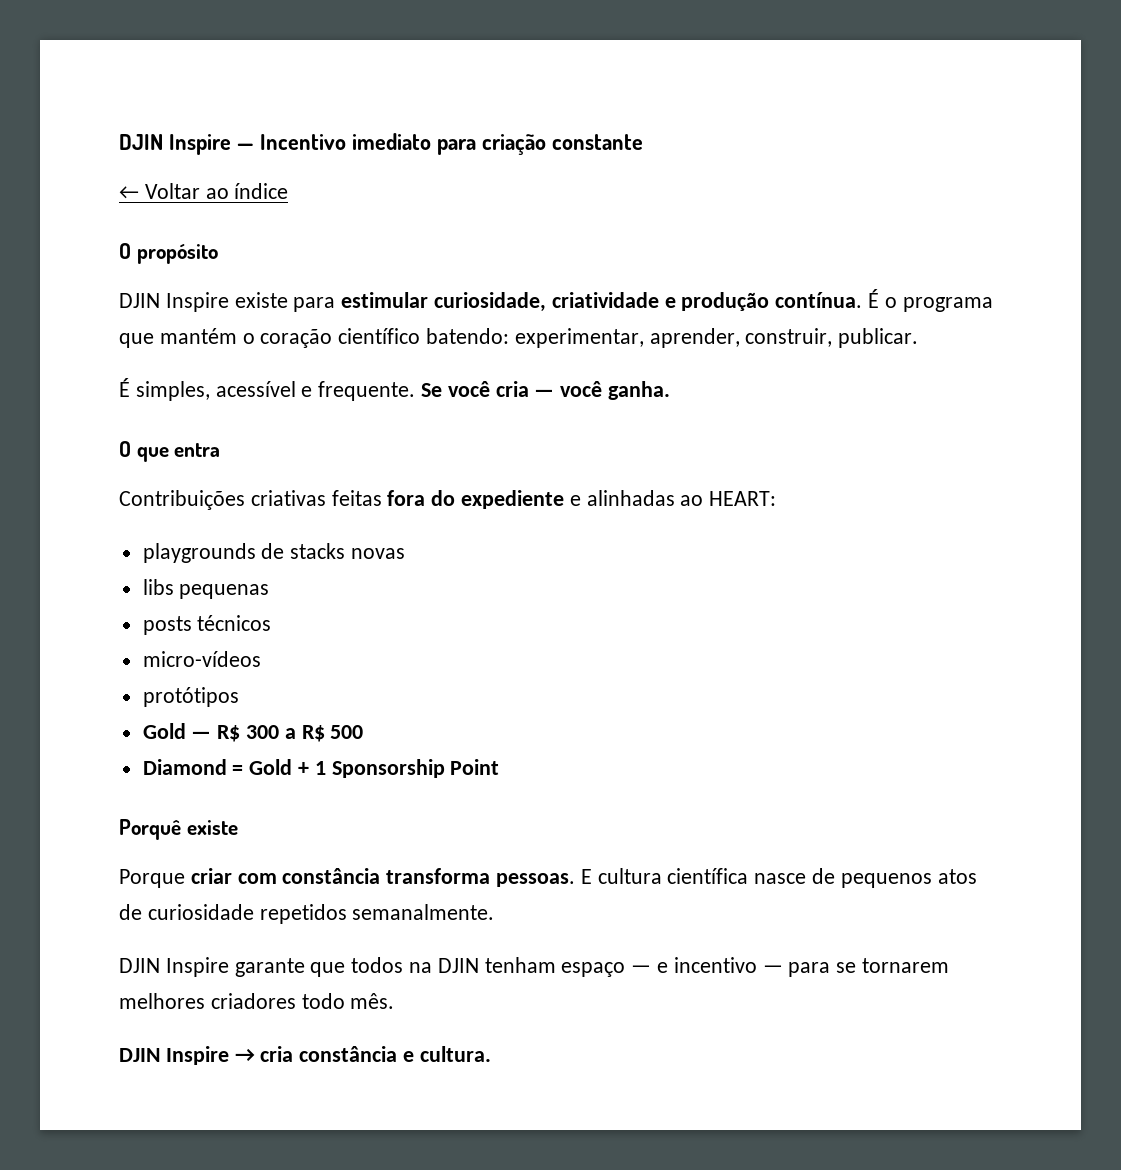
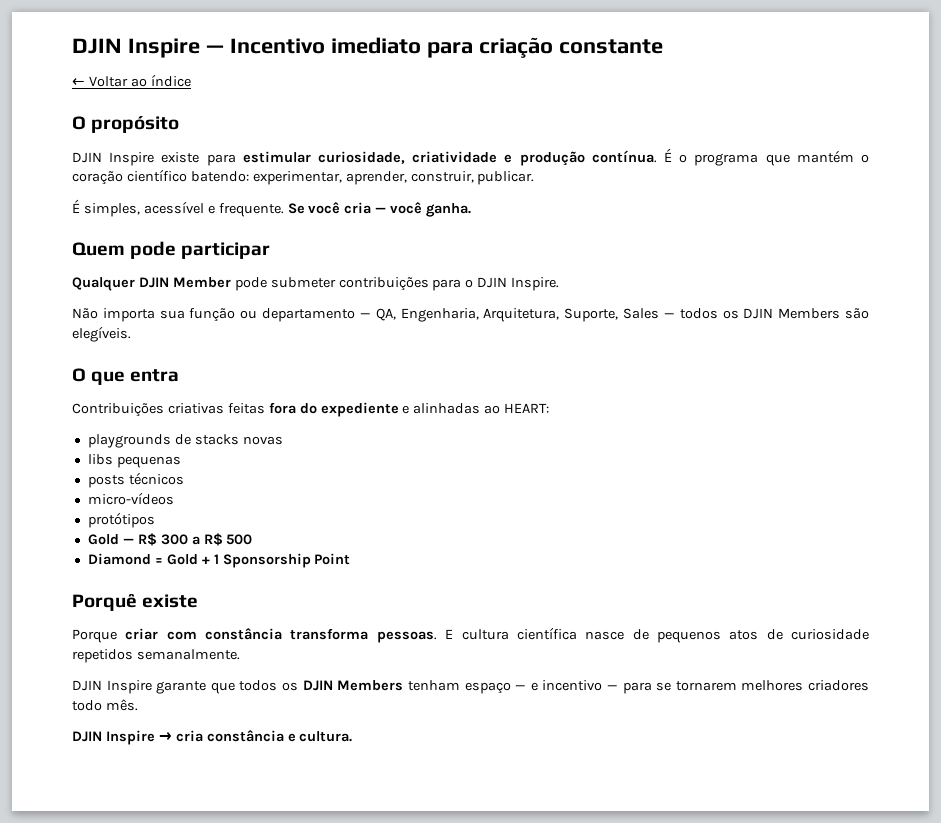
(671, 390) none -> [72,241,271,259] [72,277,560,291] [72,308,870,322] [72,326,131,342] // Quem pode participar // Qualquer DJIN Member pode submeter contribuições para o DJIN Inspire. // Não importa sua função ou departamento — QA, Engenharia, Arquitetura, Suporte, Sales — todos os DJIN Members são elegíveis.
[409,958,479,973] na DJIN -> [282,680,404,691] os DJIN Members

